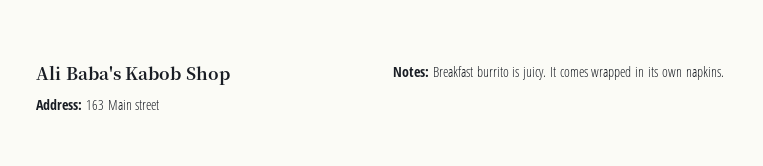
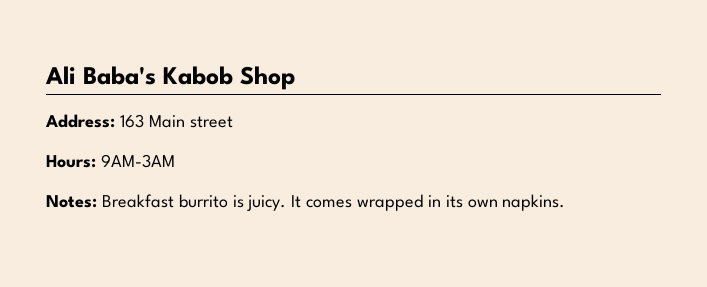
(160, 105) none -> [46,154,175,168] // Hours: 9AM-3AM

